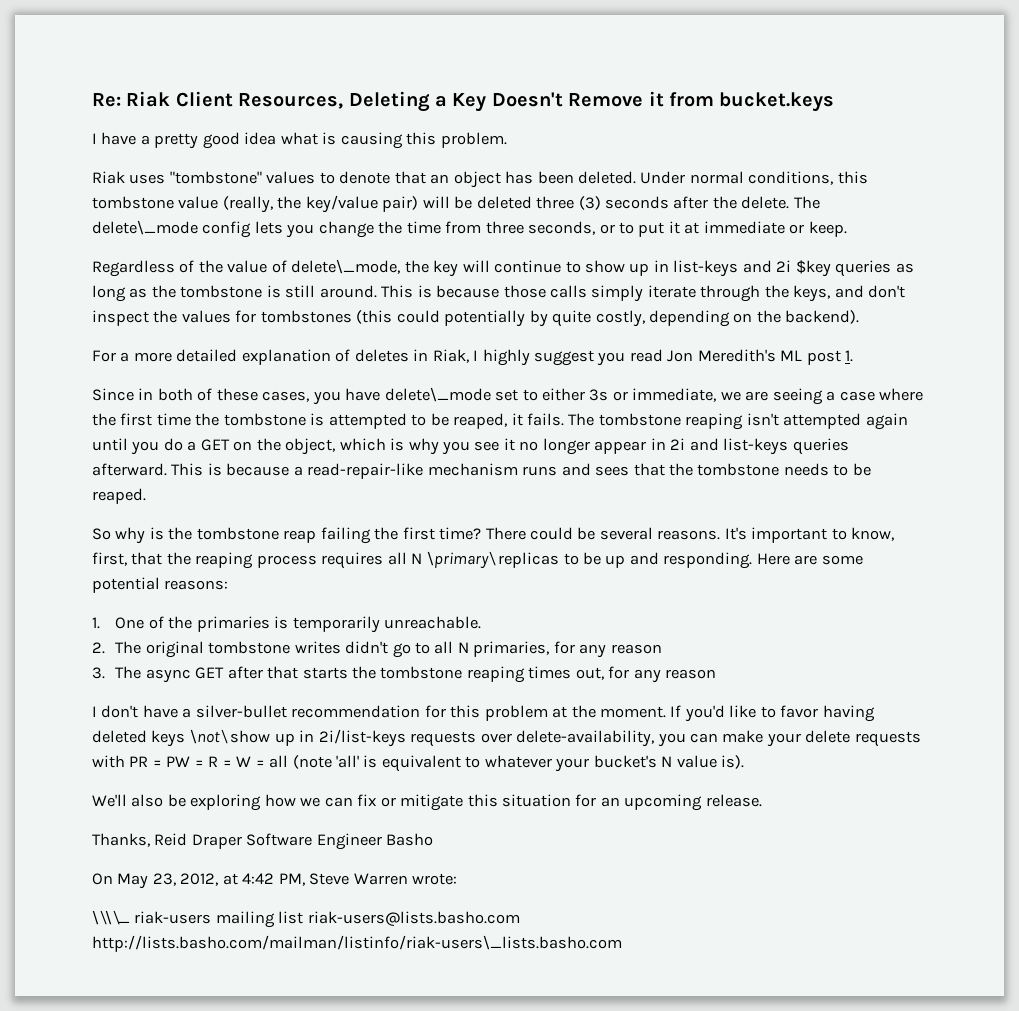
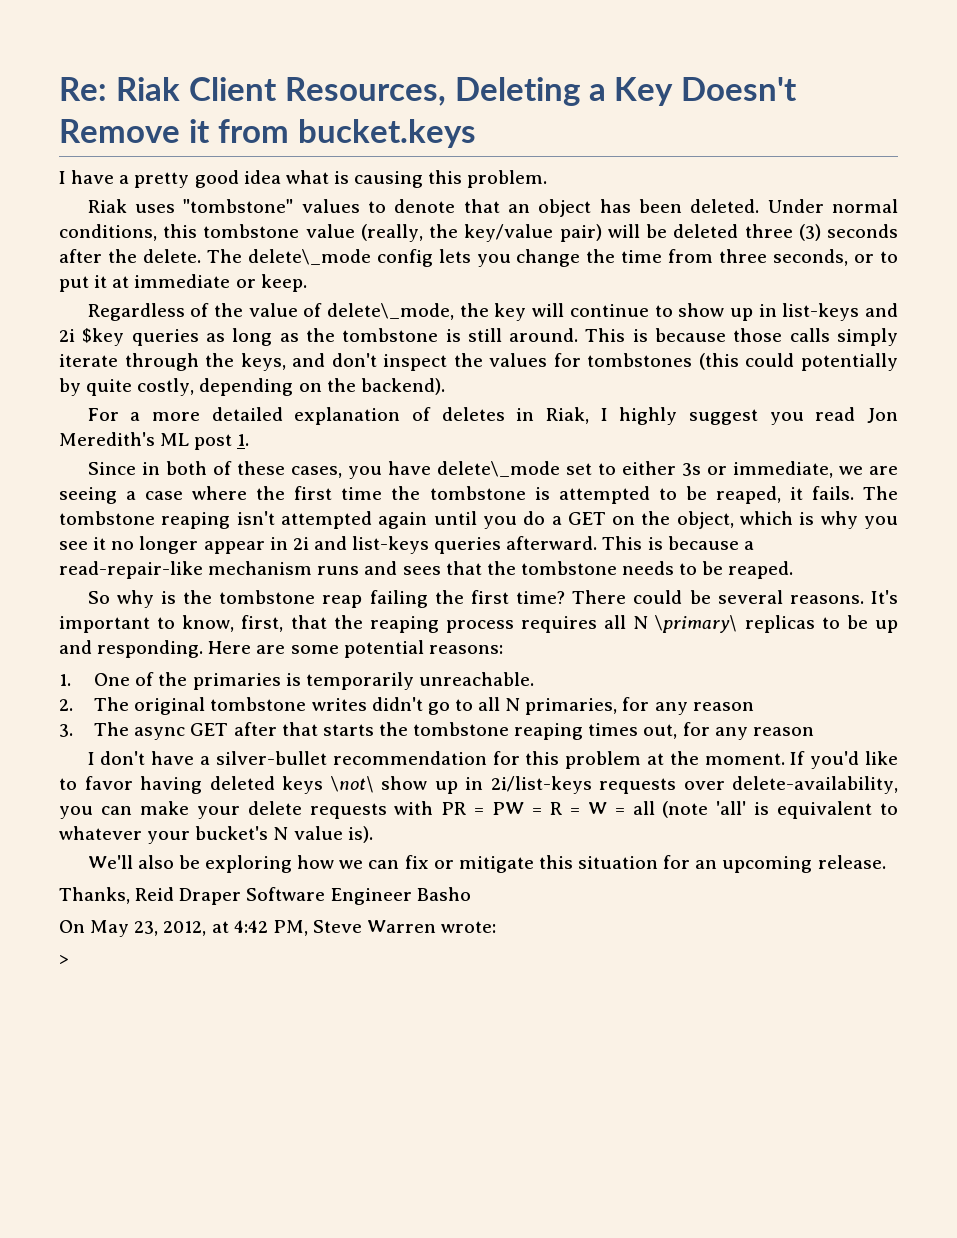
[92,910,520,928] [92,935,622,952] \\\\_ riak-users mailing list riak-users@lists.basho.com http://lists.basho.com/mailman/listinfo/riak-users\_lists.basho.com -> [59,955,69,965] >

